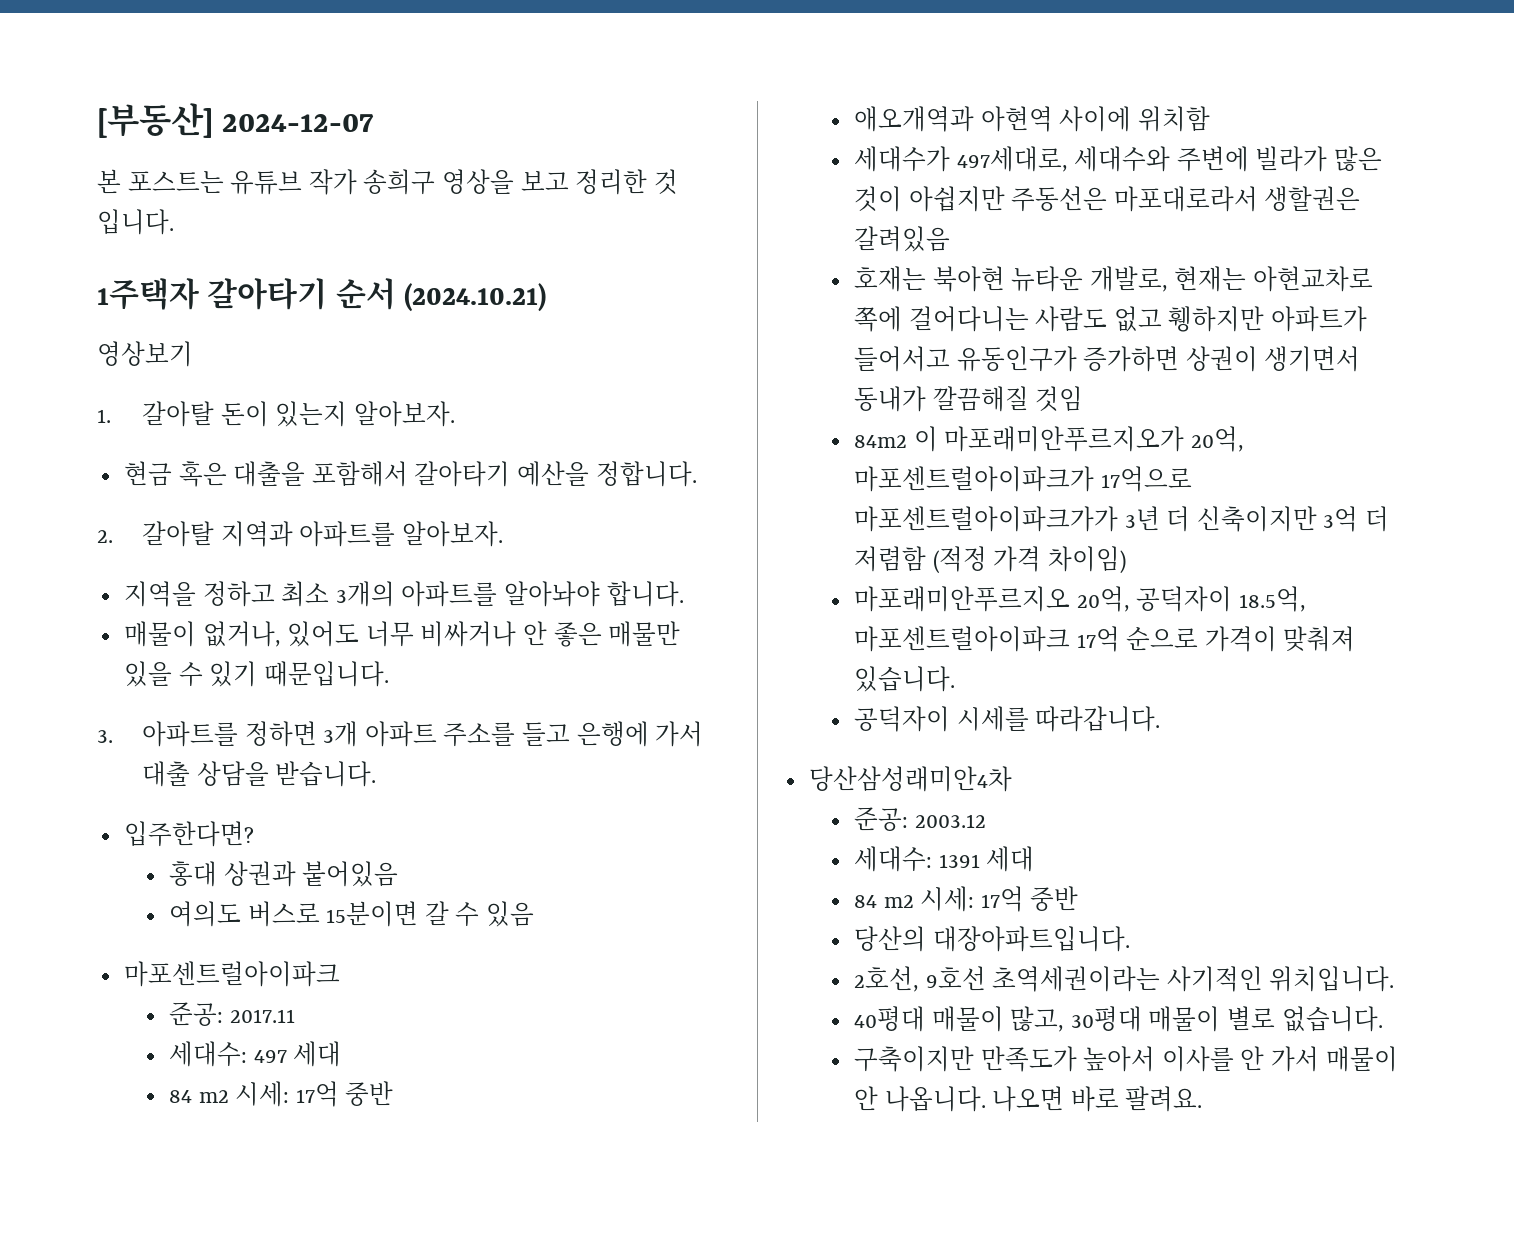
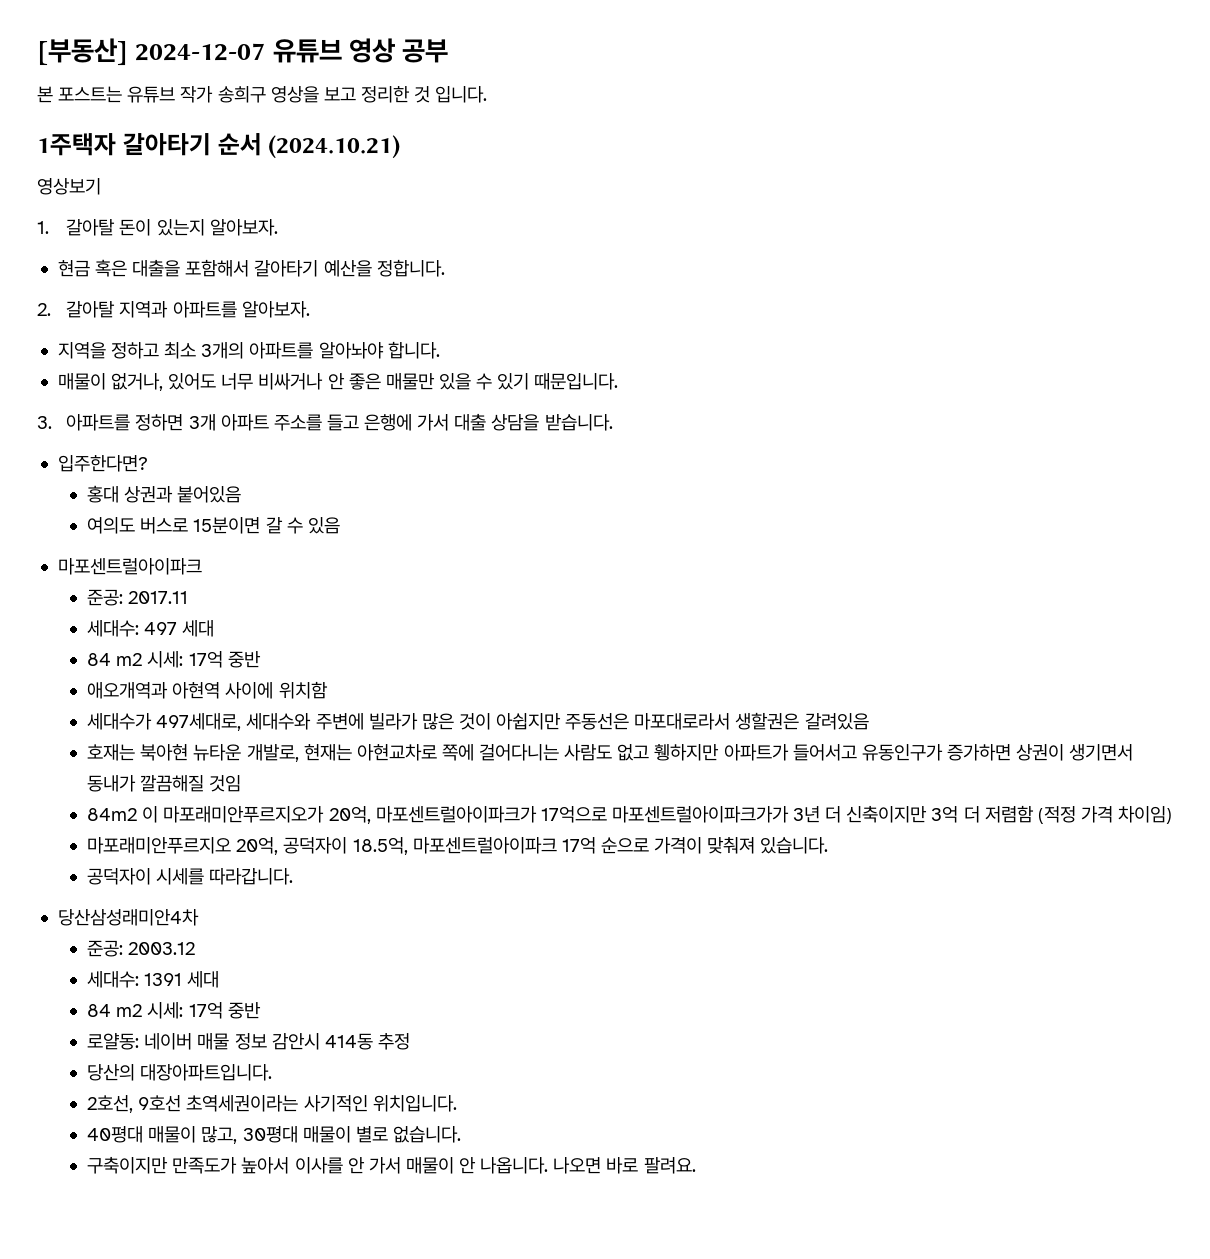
(375, 123) none -> [272,38,449,63] 유튜브 영상 공부
(1079, 898) none -> [87,1033,410,1050] // 로얄동: 네이버 매물 정보 감안시 414동 추정

